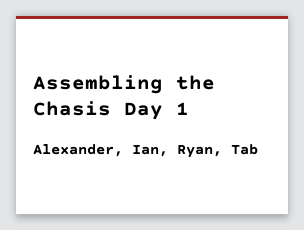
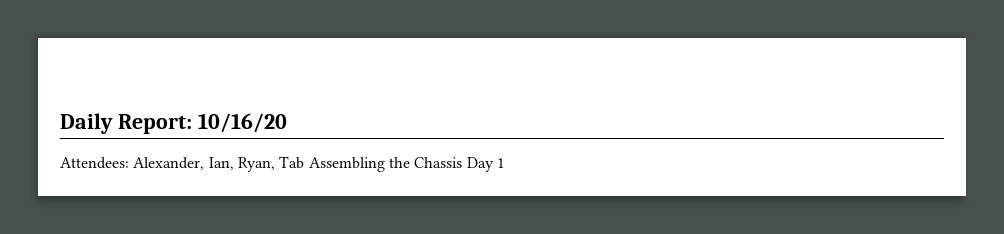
[33,75,215,94] [33,101,189,120] [33,144,258,158] Assembling the Chasis Day 1 // Alexander, Ian, Ryan, Tab -> [60,113,287,134] [60,156,504,172] Daily Report: 10/16/20 // Attendees: Alexander, Ian, Ryan, Tab Assembling the Chassis Day 1

